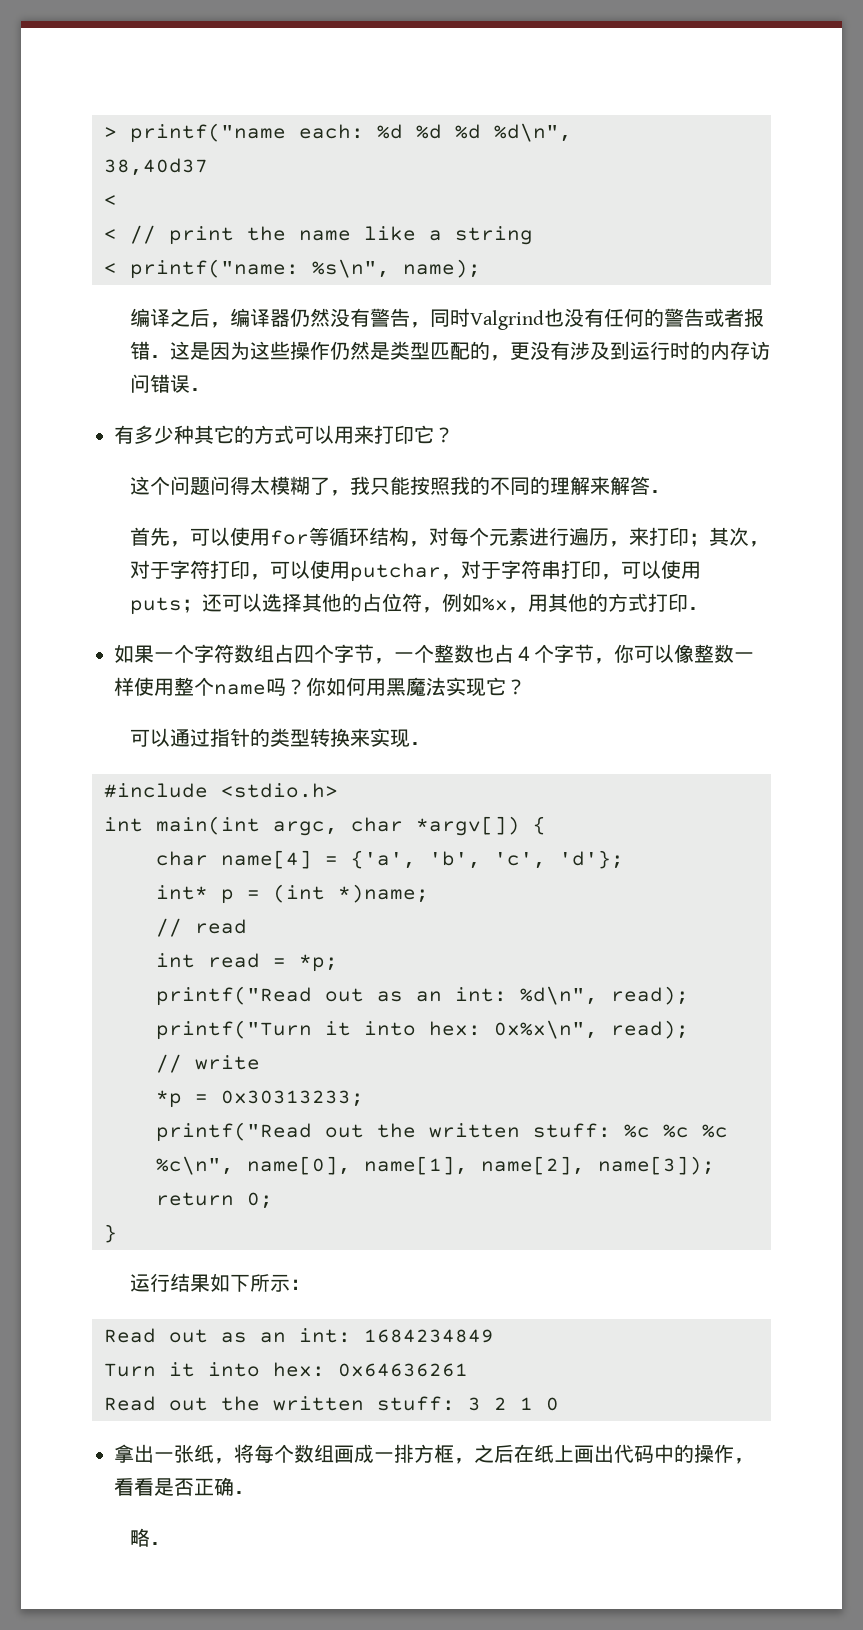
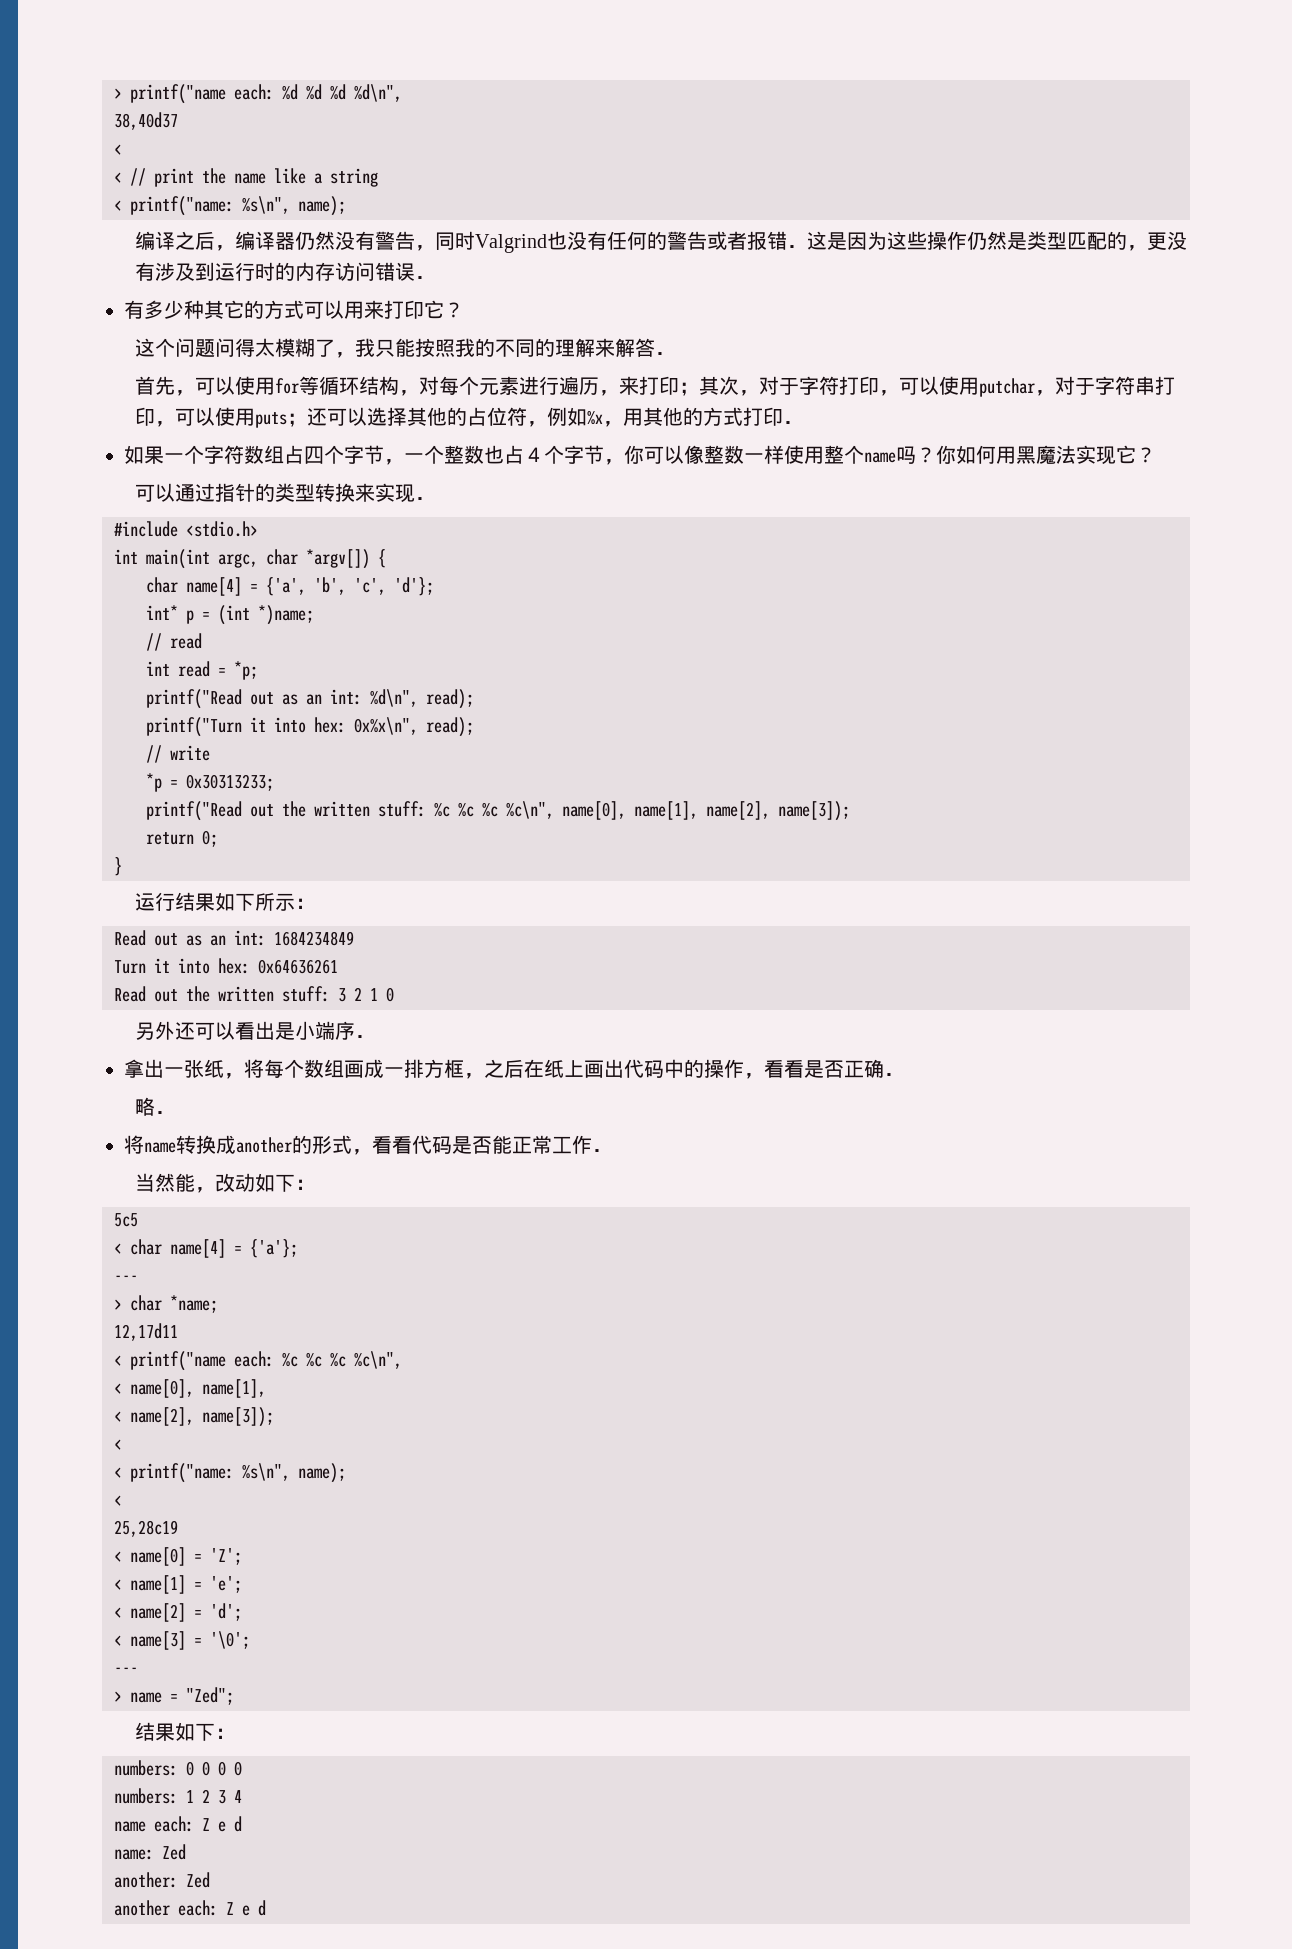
(559, 1404) none -> [135,1021,376,1040] // 另外还可以看出是小端序．
(170, 1543) none -> [124,1135,612,1155] [135,1173,316,1193] [114,1213,138,1227] [114,1239,298,1258] [114,1275,138,1282] [114,1295,218,1313] [114,1323,178,1341] [114,1351,402,1371] [114,1379,266,1398] [114,1407,274,1427] [114,1439,122,1450] [114,1463,346,1483] [114,1495,122,1506] [114,1520,178,1537] [114,1547,242,1566] [114,1575,242,1594] [114,1603,242,1622] [114,1631,250,1650] [114,1667,138,1674] [114,1687,234,1705] [135,1722,236,1741] [114,1760,242,1776] [114,1788,242,1804] [114,1816,242,1832] [114,1844,186,1860] [114,1872,210,1888] [114,1900,266,1916] // 将name转换成another的形式，看看代码是否能正常工作． // 当然能，改动如下： // 5c5 // < char name[4] = {'a'}; // --- // > char *name; // 12,17d11 // < printf("name each: %c %c %c %c\n", // < name[0], name[1], // < name[2], name[3]); // < // < printf("name: %s\n", name); // < // 25,28c19 // < name[0] = 'Z'; // < name[1] = 'e'; // < name[2] = 'd'; // < name[3] = '\0'; // --- // > name = "Zed"; // 结果如下： // numbers: 0 0 0 0 // numbers: 1 2 3 4 // name each: Z e d // name: Zed // another: Zed // another each: Z e d

